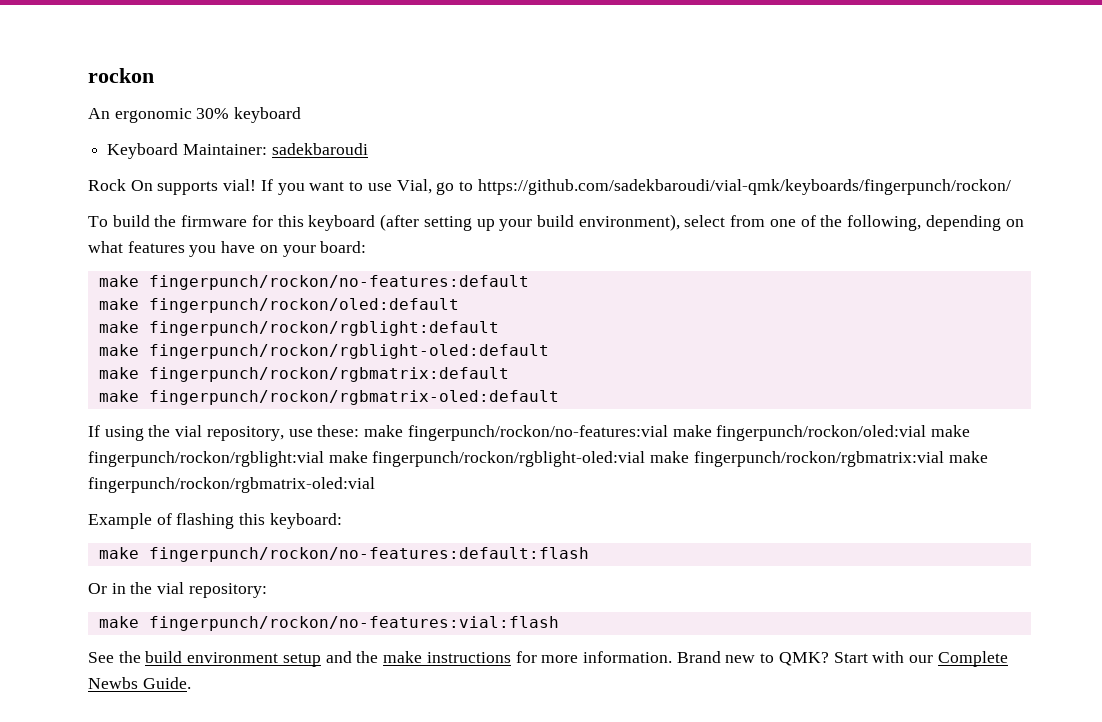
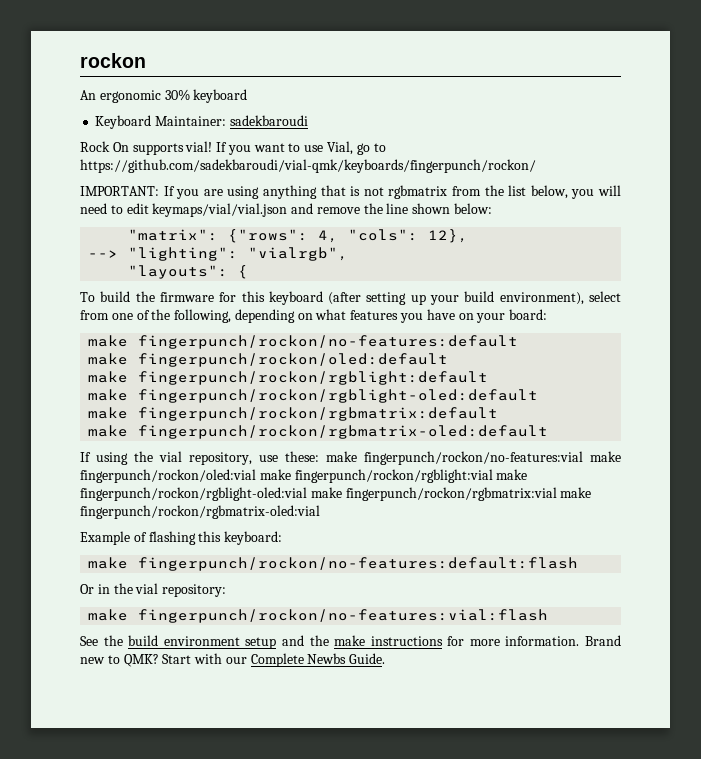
(1011, 187) none -> [80,185,622,199] [80,203,493,217] [128,229,469,243] [88,247,349,261] [128,265,249,279] // IMPORTANT: If you are using anything that is not rgbmatrix from the list below, you will need to edit keymaps/vial/vial.json and remove the line shown below: // "matrix": {"rows": 4, "cols": 12}, // --> "lighting": "vialrgb", // "layouts": {

